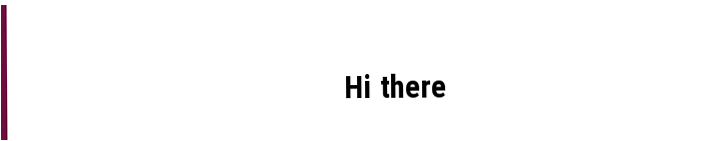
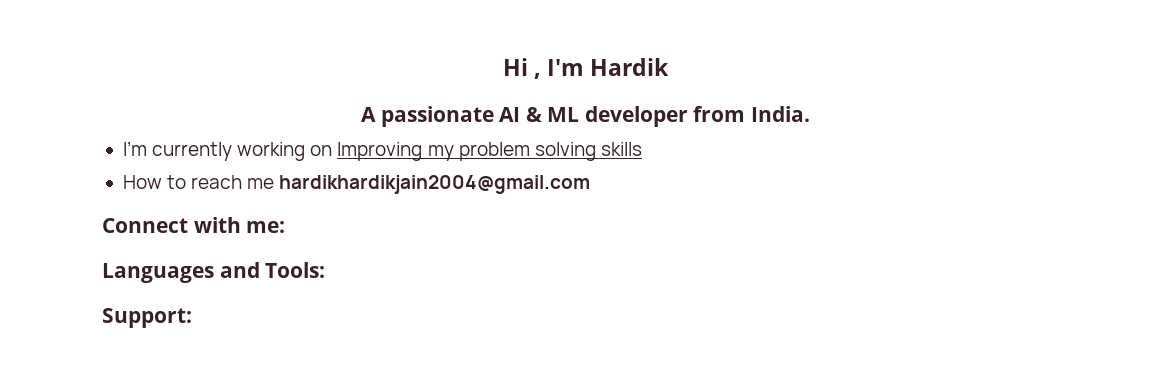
[379,73,447,98] there -> [533,58,670,79] [361,106,810,127] [122,141,642,161] [122,175,591,194] [102,217,286,233] [102,262,326,283] [102,308,192,328] , I'm Hardik // A passionate AI & ML developer from India. // I’m currently working on Improving my problem solving skills // How to reach me hardikhardikjain2004@gmail.com // Connect with me: // Languages and Tools: // Support:

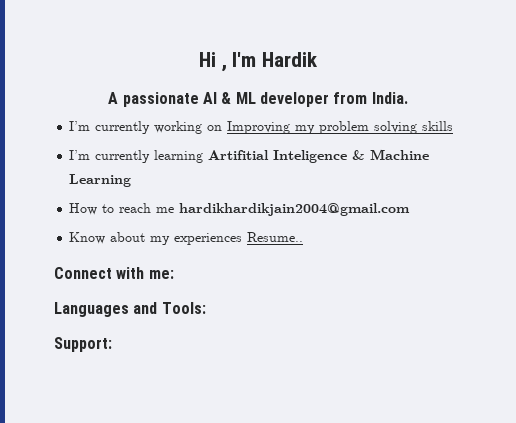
(642, 149) none -> [69,149,430,163] [69,174,132,187] // I’m currently learning Artifitial Inteligence & Machine Learning
(591, 184) none -> [69,232,304,245] // Know about my experiences Resume..

